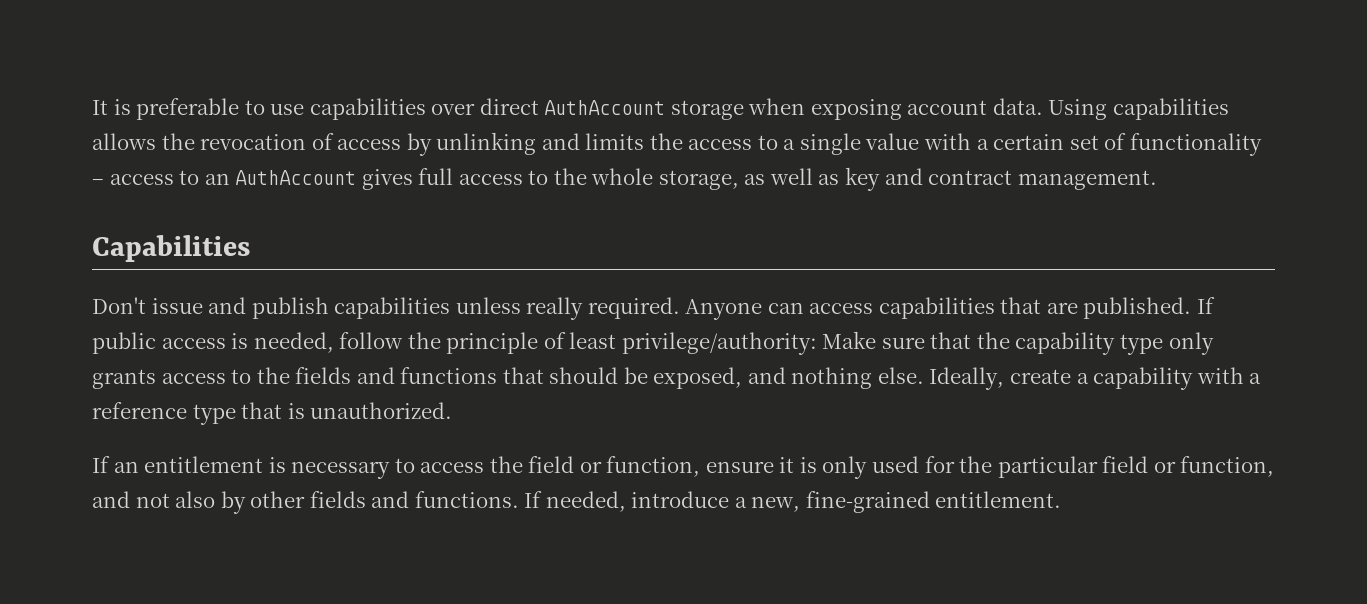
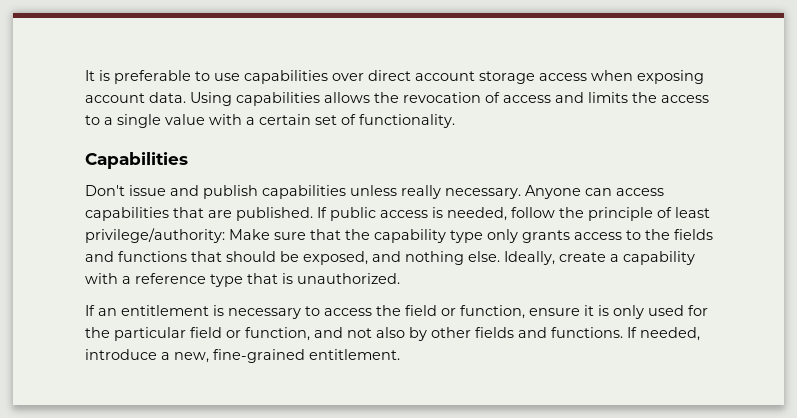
[544,100,744,120] AuthAccount storage -> [415,71,587,84] account storage access
[406,132,537,156] by unlinking -> (551, 99) none
[1129,133,1262,156] [92,167,1157,191] functionality – access to an AuthAccount gives full access to the whole storage, as well as key and contract management. -> [359,114,455,128] functionality.
[587,297,680,319] required. -> [445,188,521,199] necessary.

